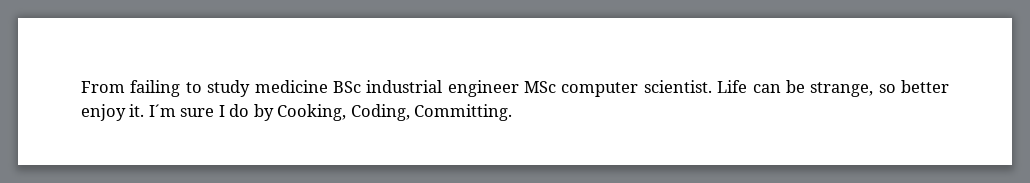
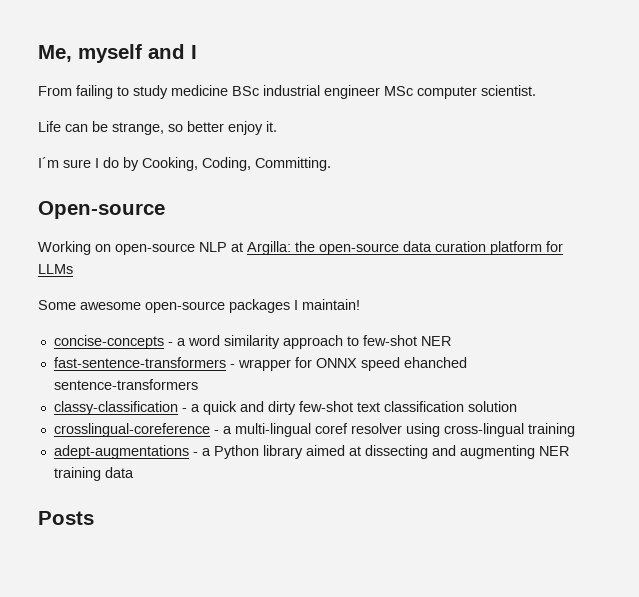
(81, 87) none -> [38,44,197,63] Me, myself and I //
(712, 86) none -> (536, 90) //
(145, 110) none -> (277, 126) //
(513, 112) none -> [38,201,165,219] [38,241,563,255] [38,264,73,274] [38,299,360,313] [53,335,451,349] [53,357,467,371] [53,379,198,390] [53,401,517,415] [53,423,575,437] [53,445,569,459] [53,467,134,481] [38,511,94,525] // Open-source // Working on open-source NLP at Argilla: the open-source data curation platform for LLMs // Some awesome open-source packages I maintain! // concise-concepts - a word similarity approach to few-shot NER // fast-sentence-transformers - wrapper for ONNX speed ehanched sentence-transformers // classy-classification - a quick and dirty few-shot text classification solution // crosslingual-coreference - a multi-lingual coref resolver using cross-lingual training // adept-augmentations - a Python library aimed at dissecting and augmenting NER training data // Posts

